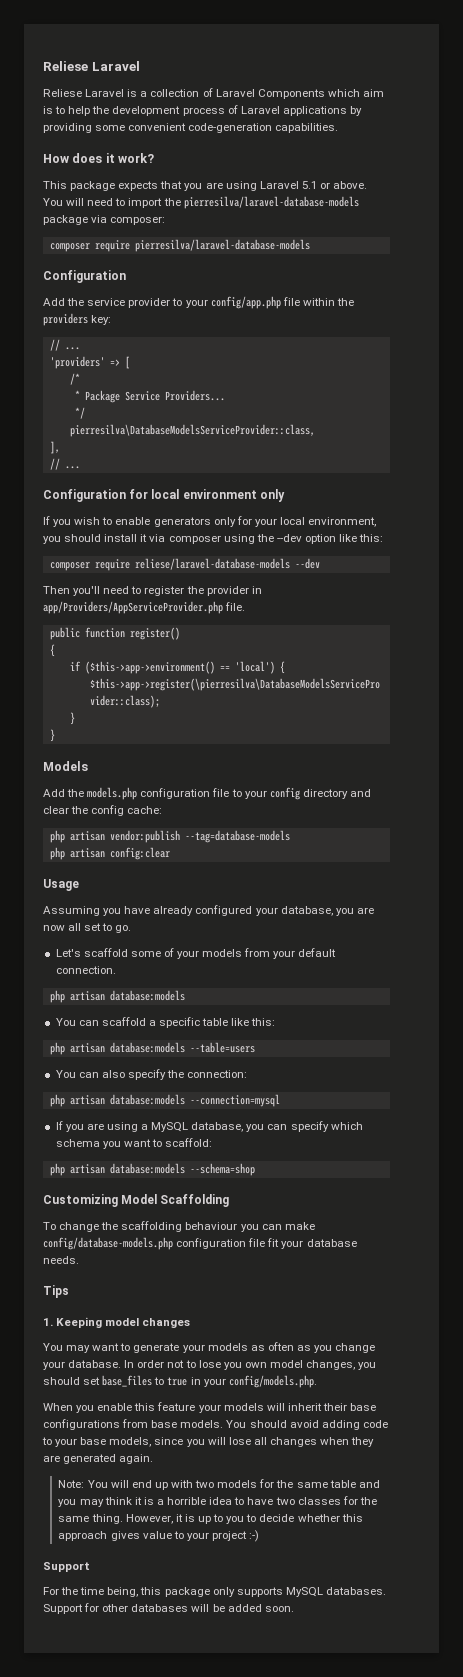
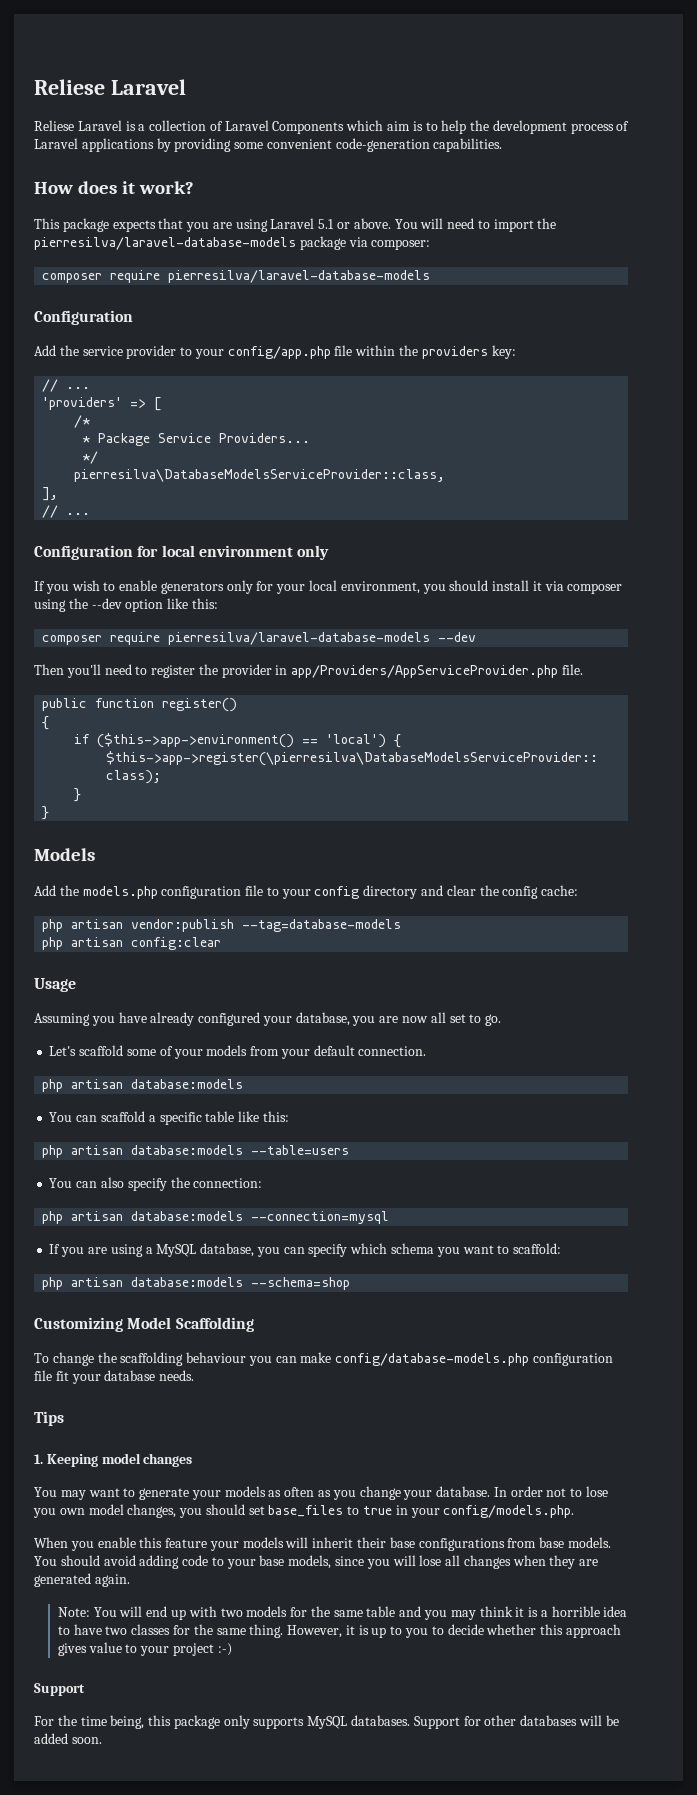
[134,558,290,570] reliese/laravel-database-models -> [168,632,431,645] pierresilva/laravel-database-models

